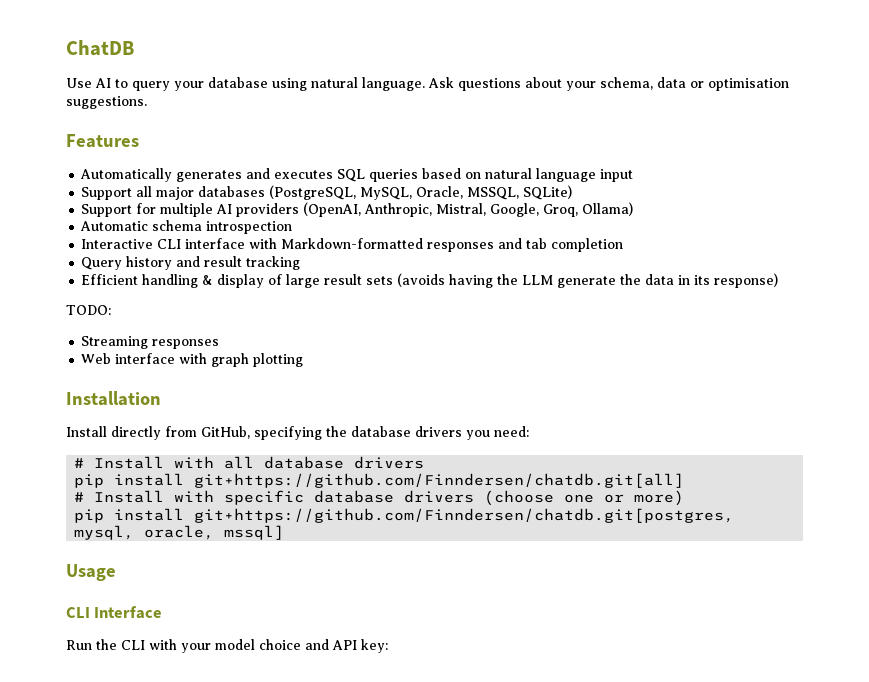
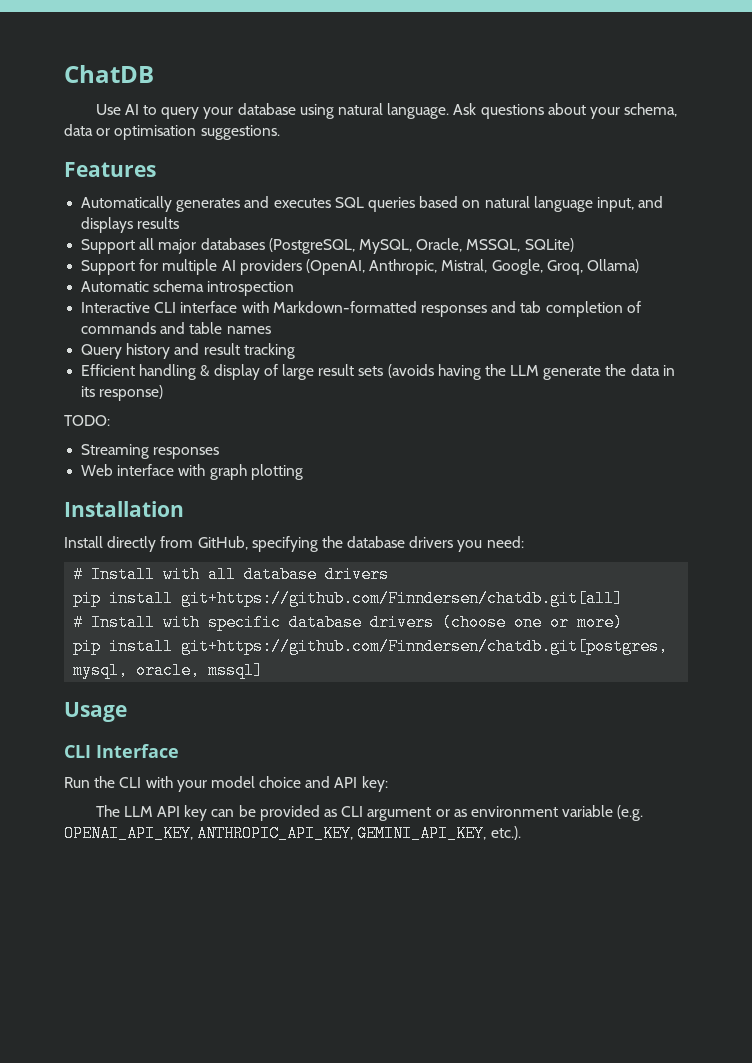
[600,169,634,182] input -> [596,196,664,212] [81,217,180,233] input, and displays results
(624, 245) none -> [626,301,641,313] [81,322,271,334] of commands and table names
(388, 646) none -> [95,805,644,821] [64,825,521,842] // The LLM API key can be provided as CLI argument or as environment variable (e.g. OPENAI_API_KEY, ANTHROPIC_API_KEY, GEMINI_API_KEY, etc.).

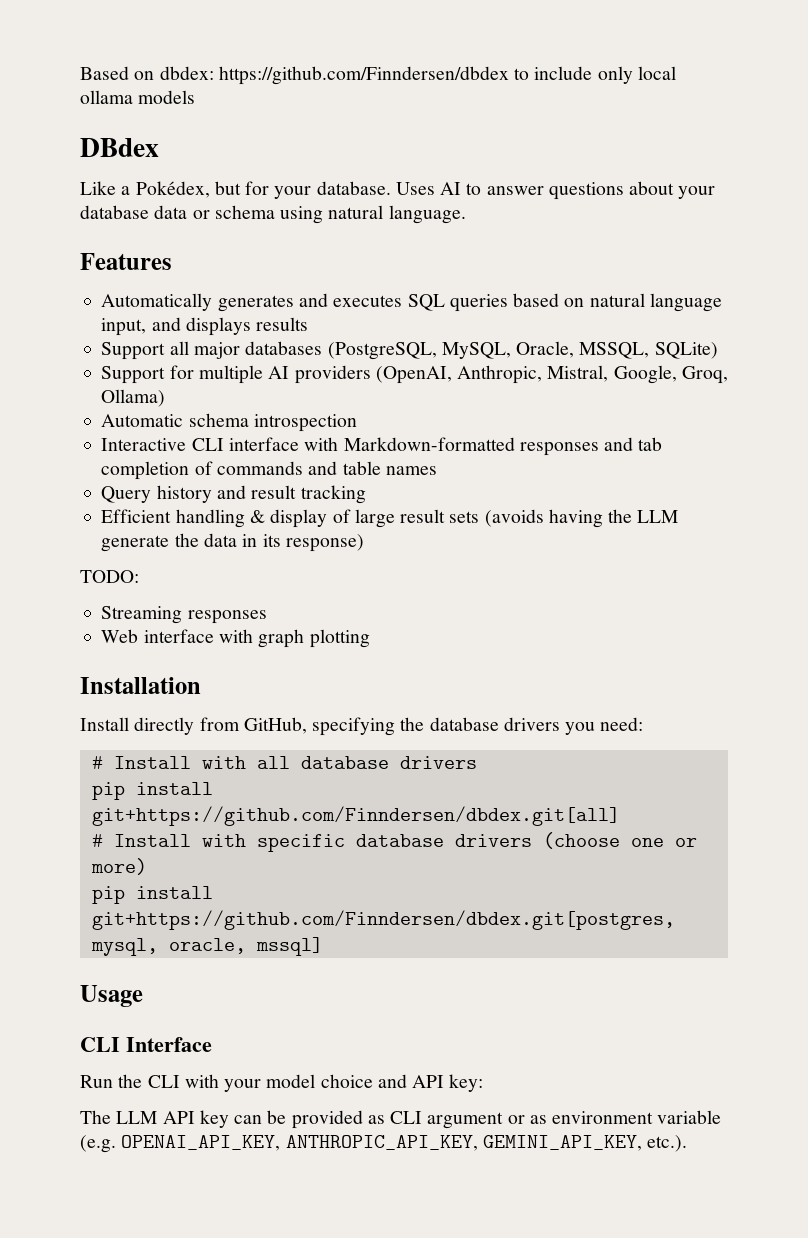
[64,65,154,83] [95,103,678,119] [64,124,280,140] ChatDB // Use AI to query your database using natural language. Ask questions about your schema, data or optimisation suggestions. -> [80,66,676,85] [80,90,196,104] [80,138,159,157] [80,181,716,200] [80,205,466,224] Based on dbdex: https://github.com/Finndersen/dbdex to include only local ollama models // DBdex // Like a Pokédex, but for your database. Uses AI to answer questions about your database data or schema using natural language.
[181,590,624,607] git+https://github.com/Finndersen/chatdb.git[all] -> [91,806,620,826] git+https://github.com/Finndersen/dbdex.git[all]
[181,638,669,655] git+https://github.com/Finndersen/chatdb.git[postgres, -> [91,910,675,930] git+https://github.com/Finndersen/dbdex.git[postgres,

